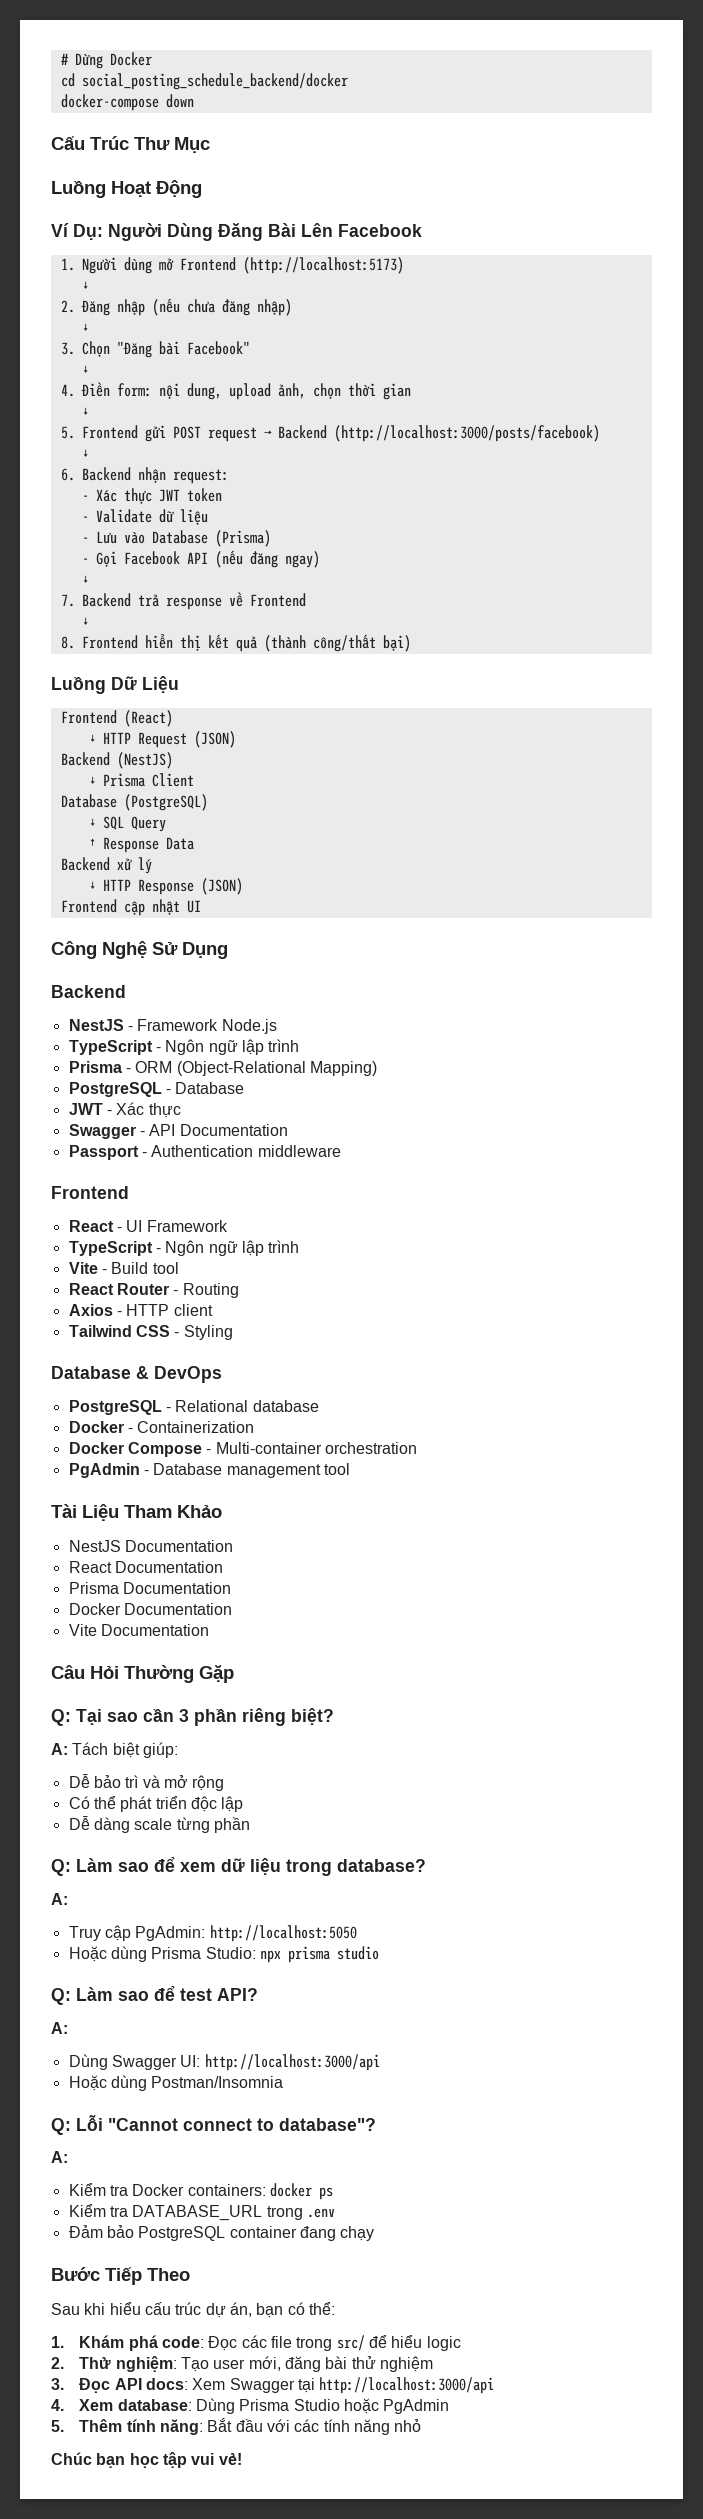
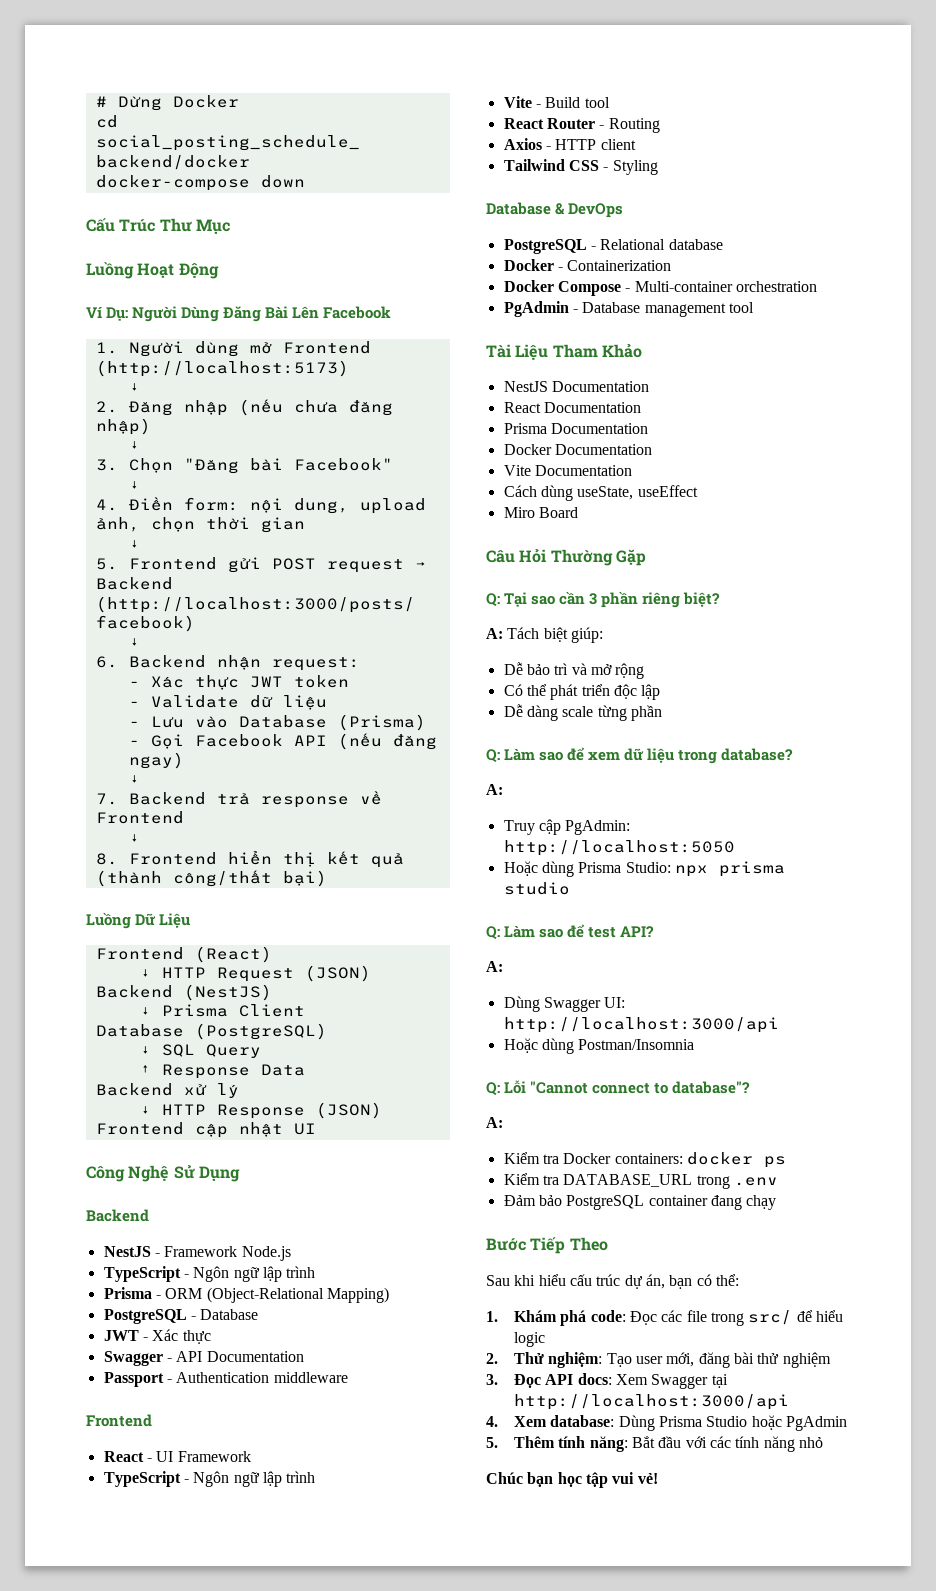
(209, 1630) none -> [503,485,698,501] [503,507,578,518] // Cách dùng useState, useEffect // Miro Board

